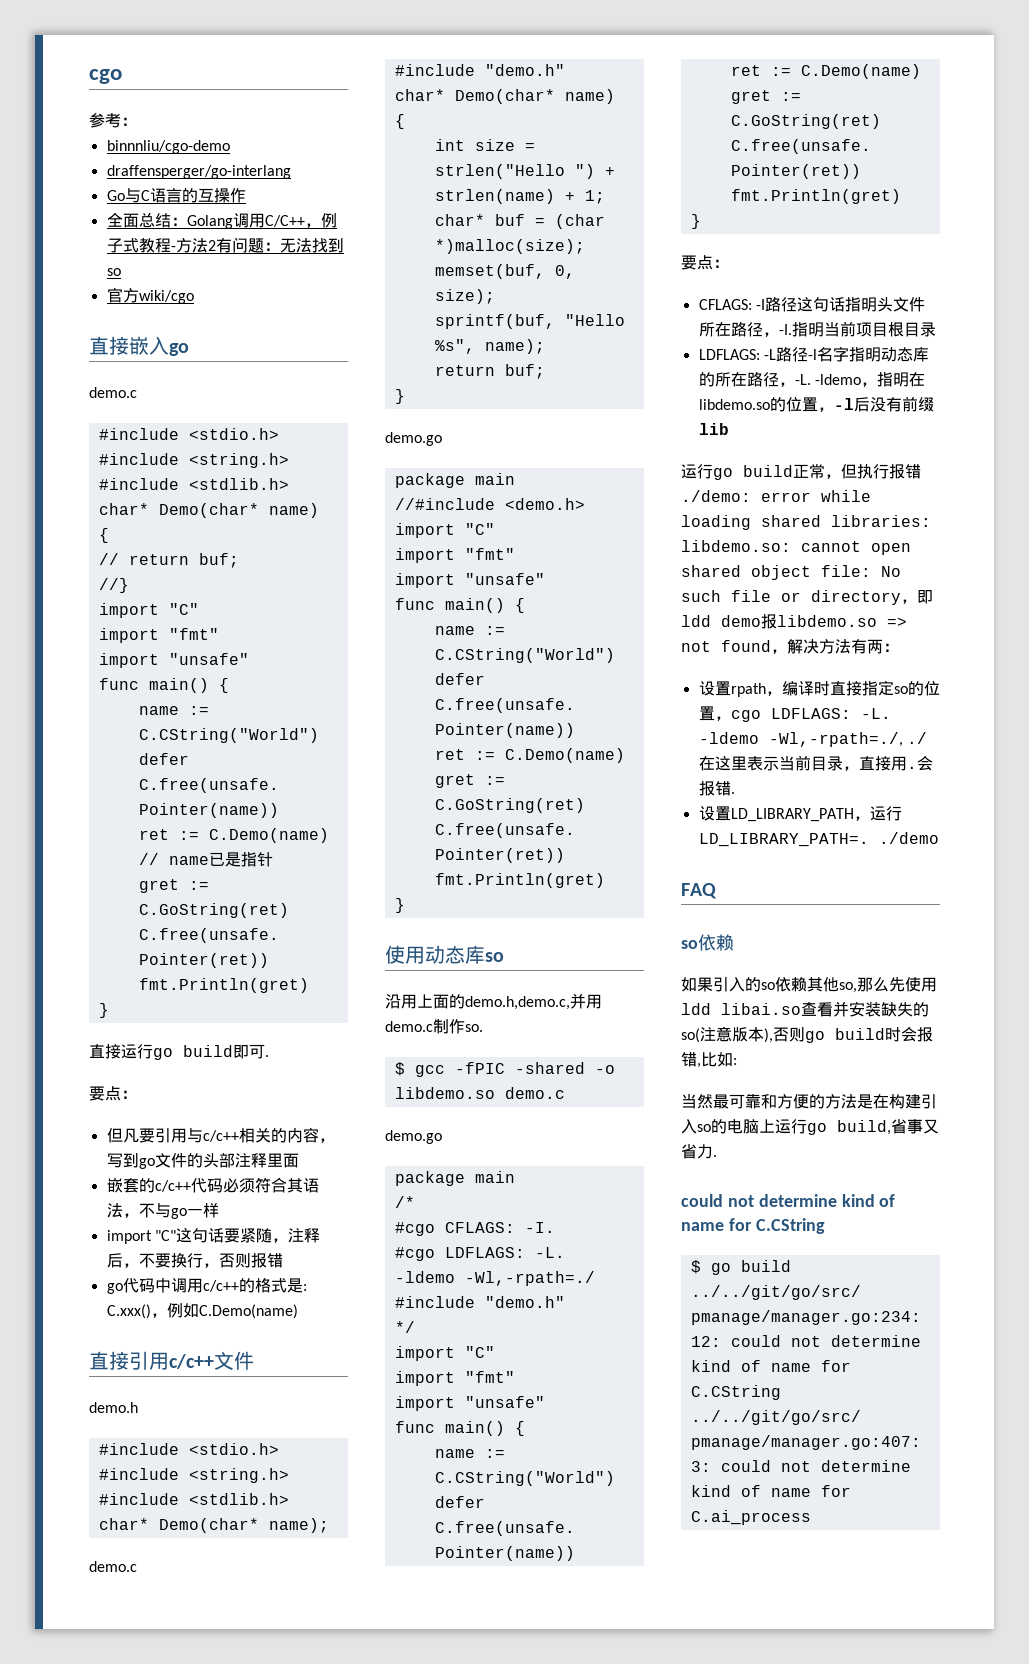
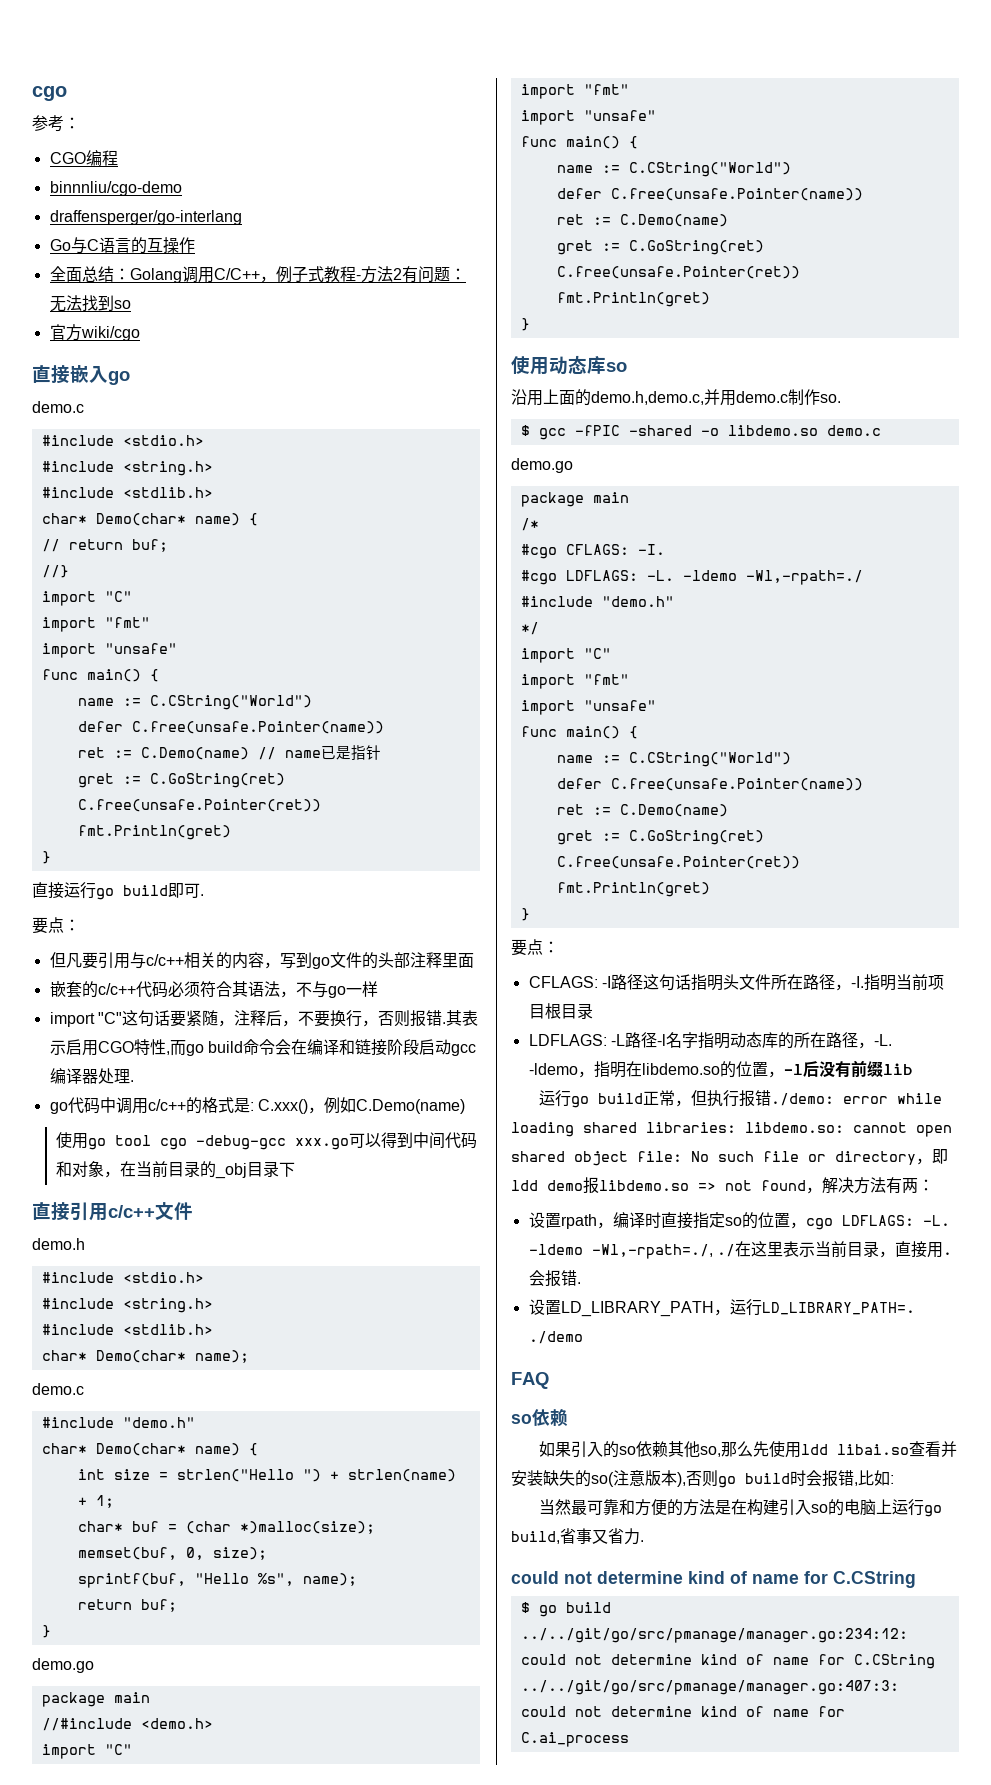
(137, 121) none -> [49,150,118,166] // CGO编程
(283, 1260) none -> [441,1010,478,1026] [49,1039,476,1056] [49,1068,134,1084] .其表示启用CGO特性,而go build命令会在编译和链接阶段启动gcc编译器处理.
(298, 1311) none -> [55,1132,477,1150] [55,1161,295,1179] // 使用go tool cgo -debug-gcc xxx.go可以得到中间代码和对象，在当前目录的_obj目录下

